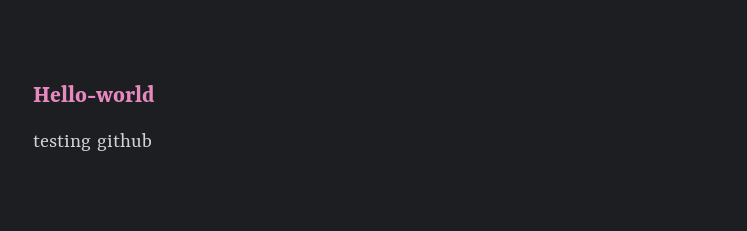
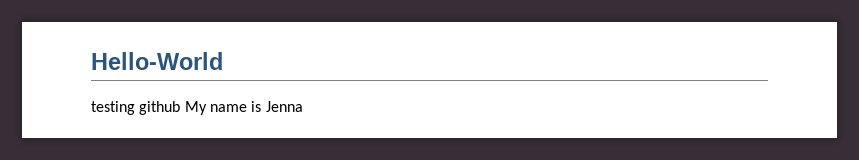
[33,85,155,102] Hello-world -> [91,52,223,70] Hello-World
(152, 142) none -> [184,101,303,115] My name is Jenna

